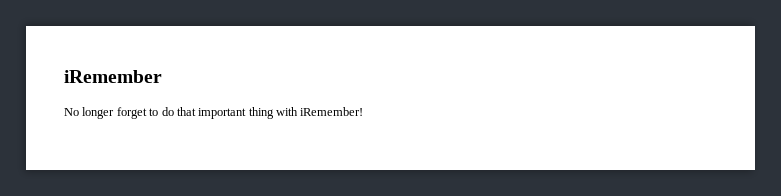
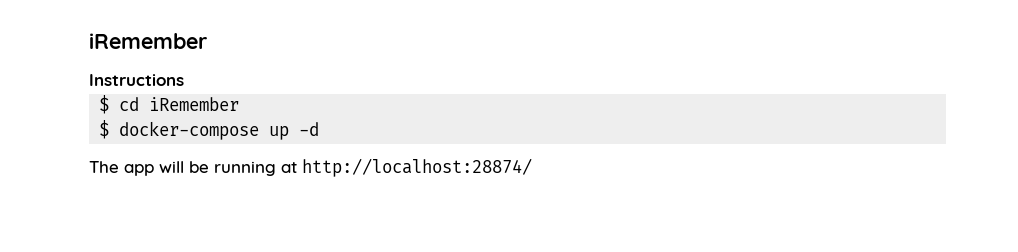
[64,70,162,83] [64,107,364,119] iRemember // No longer forget to do that important thing with iRemember! -> [89,33,207,49] [89,74,184,86] [99,95,240,114] [99,120,320,140] [89,158,532,177] iRemember // Instructions // $ cd iRemember // $ docker-compose up -d // The app will be running at http://localhost:28874/

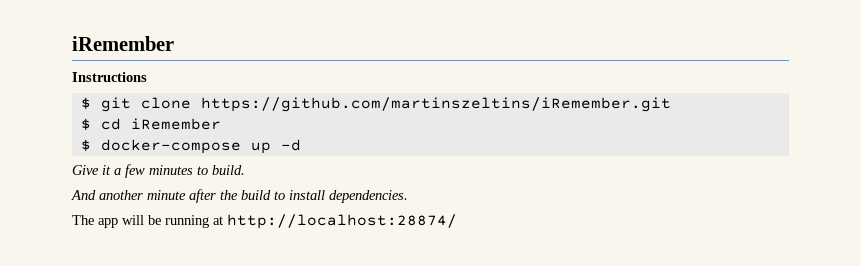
(184, 80) none -> [80,97,671,112] // $ git clone https://github.com/martinszeltins/iRemember.git
(320, 129) none -> [72,164,245,178] [71,189,408,203] // Give it a few minutes to build. // And another minute after the build to install dependencies.

